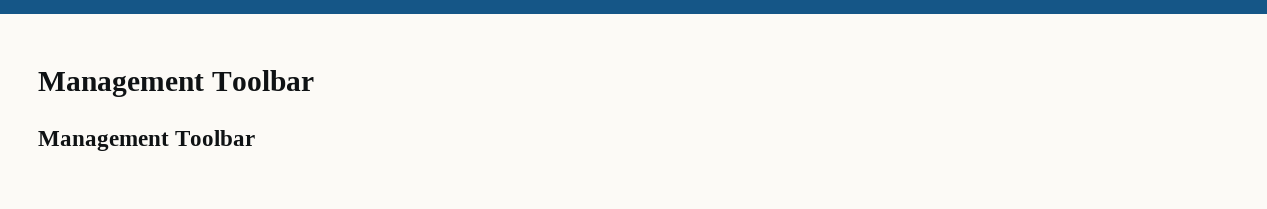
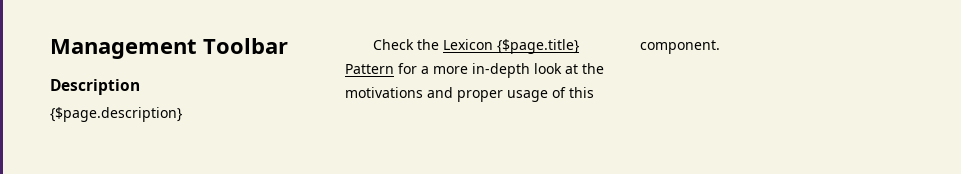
[38,130,256,151] Management Toolbar -> [50,79,140,95] [50,107,182,122] [372,39,579,54] [345,63,604,78] [345,87,594,102] [640,40,720,54] Description // {$page.description} // Check the Lexicon {$page.title} Pattern for a more in-depth look at the motivations and proper usage of this component.

